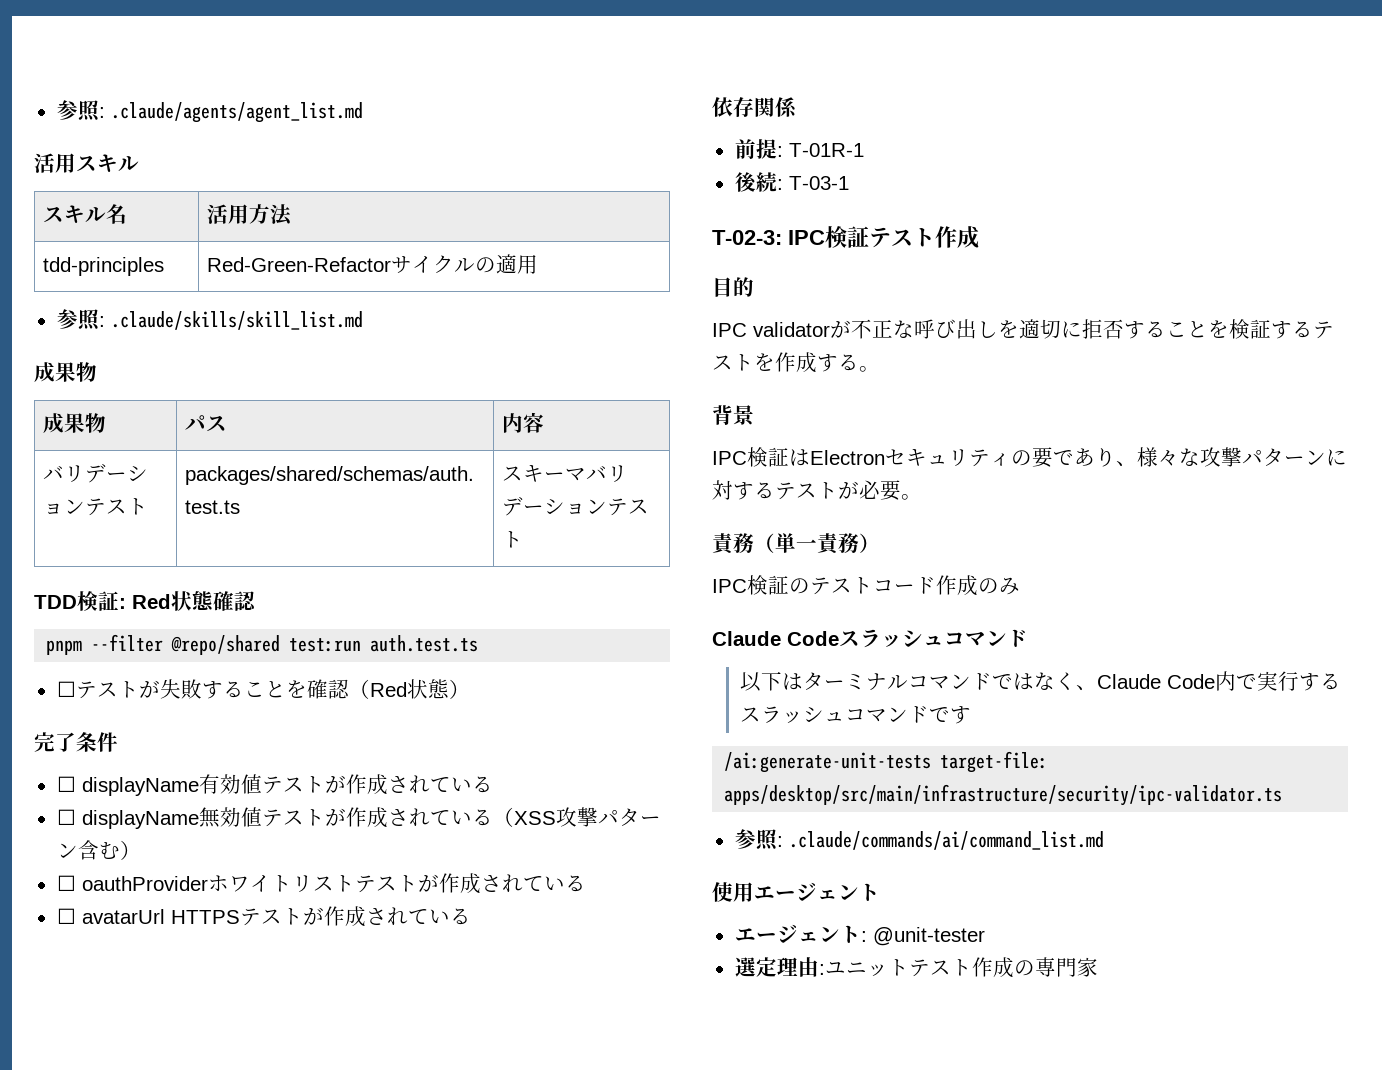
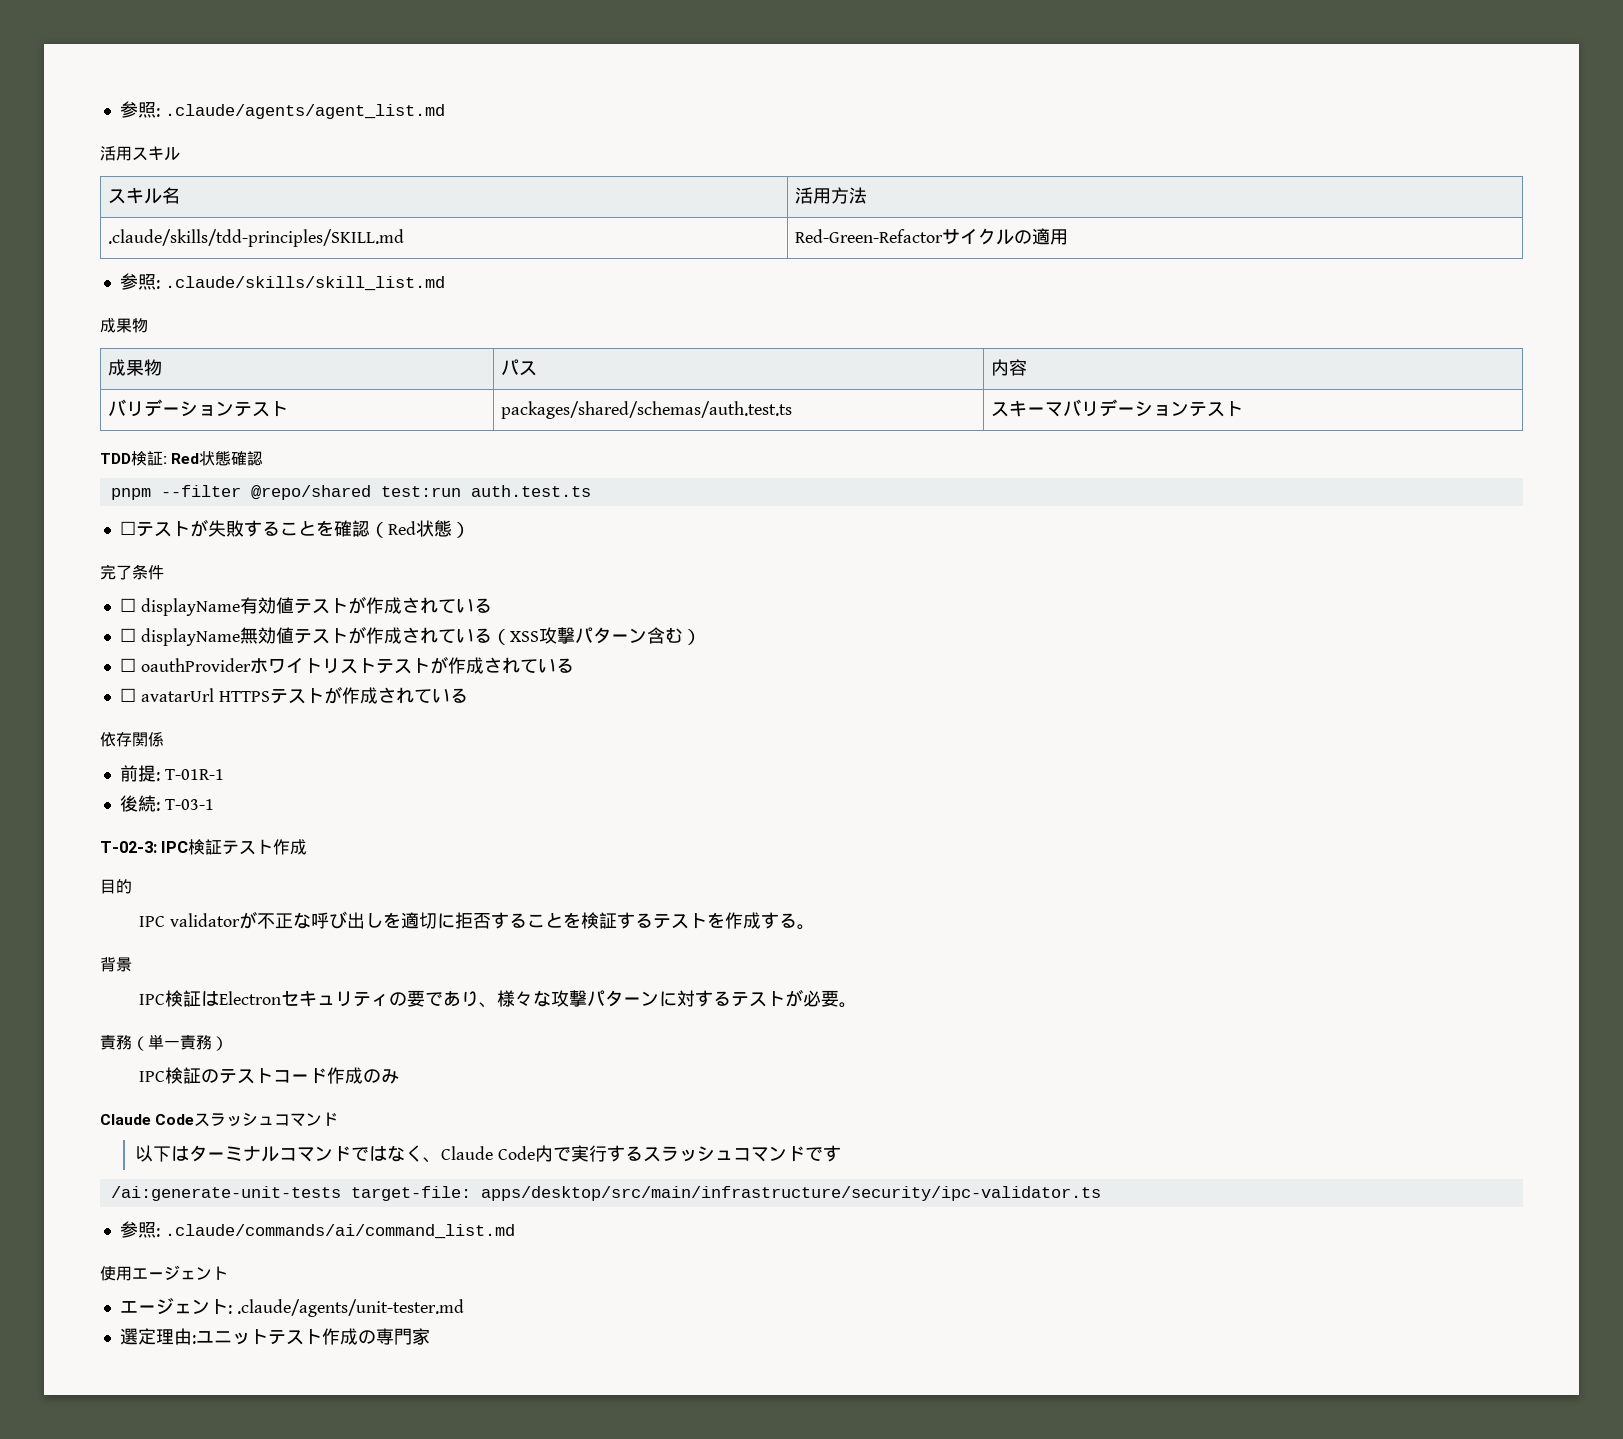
[42,257,164,276] tdd-principles -> [108,229,405,247] .claude/skills/tdd-principles/SKILL.md
[872,927,985,946] @unit-tester -> [236,1299,464,1317] .claude/agents/unit-tester.md

